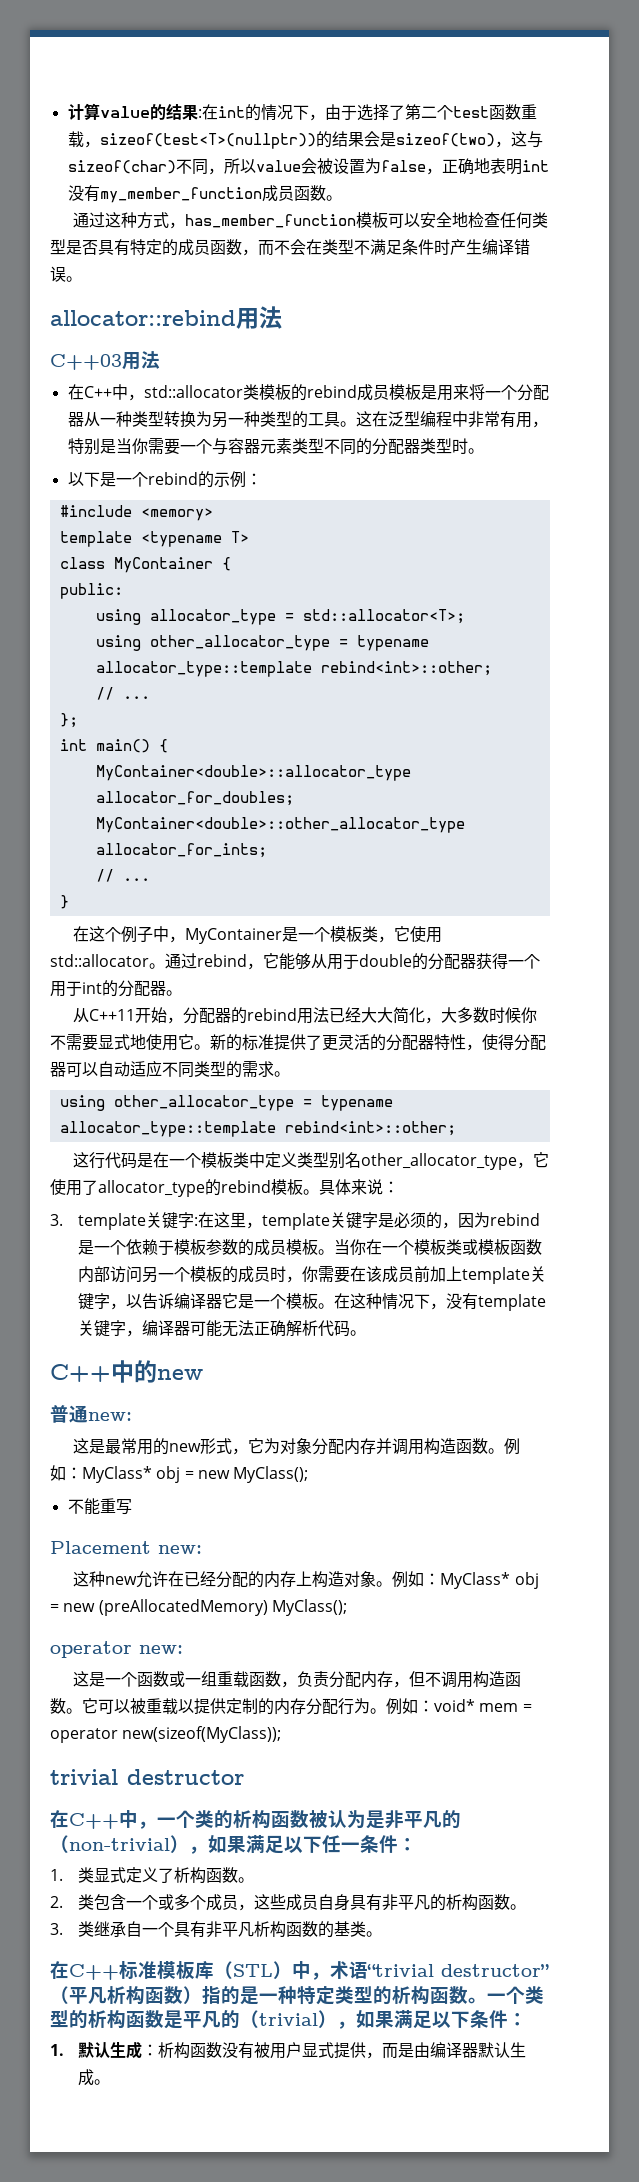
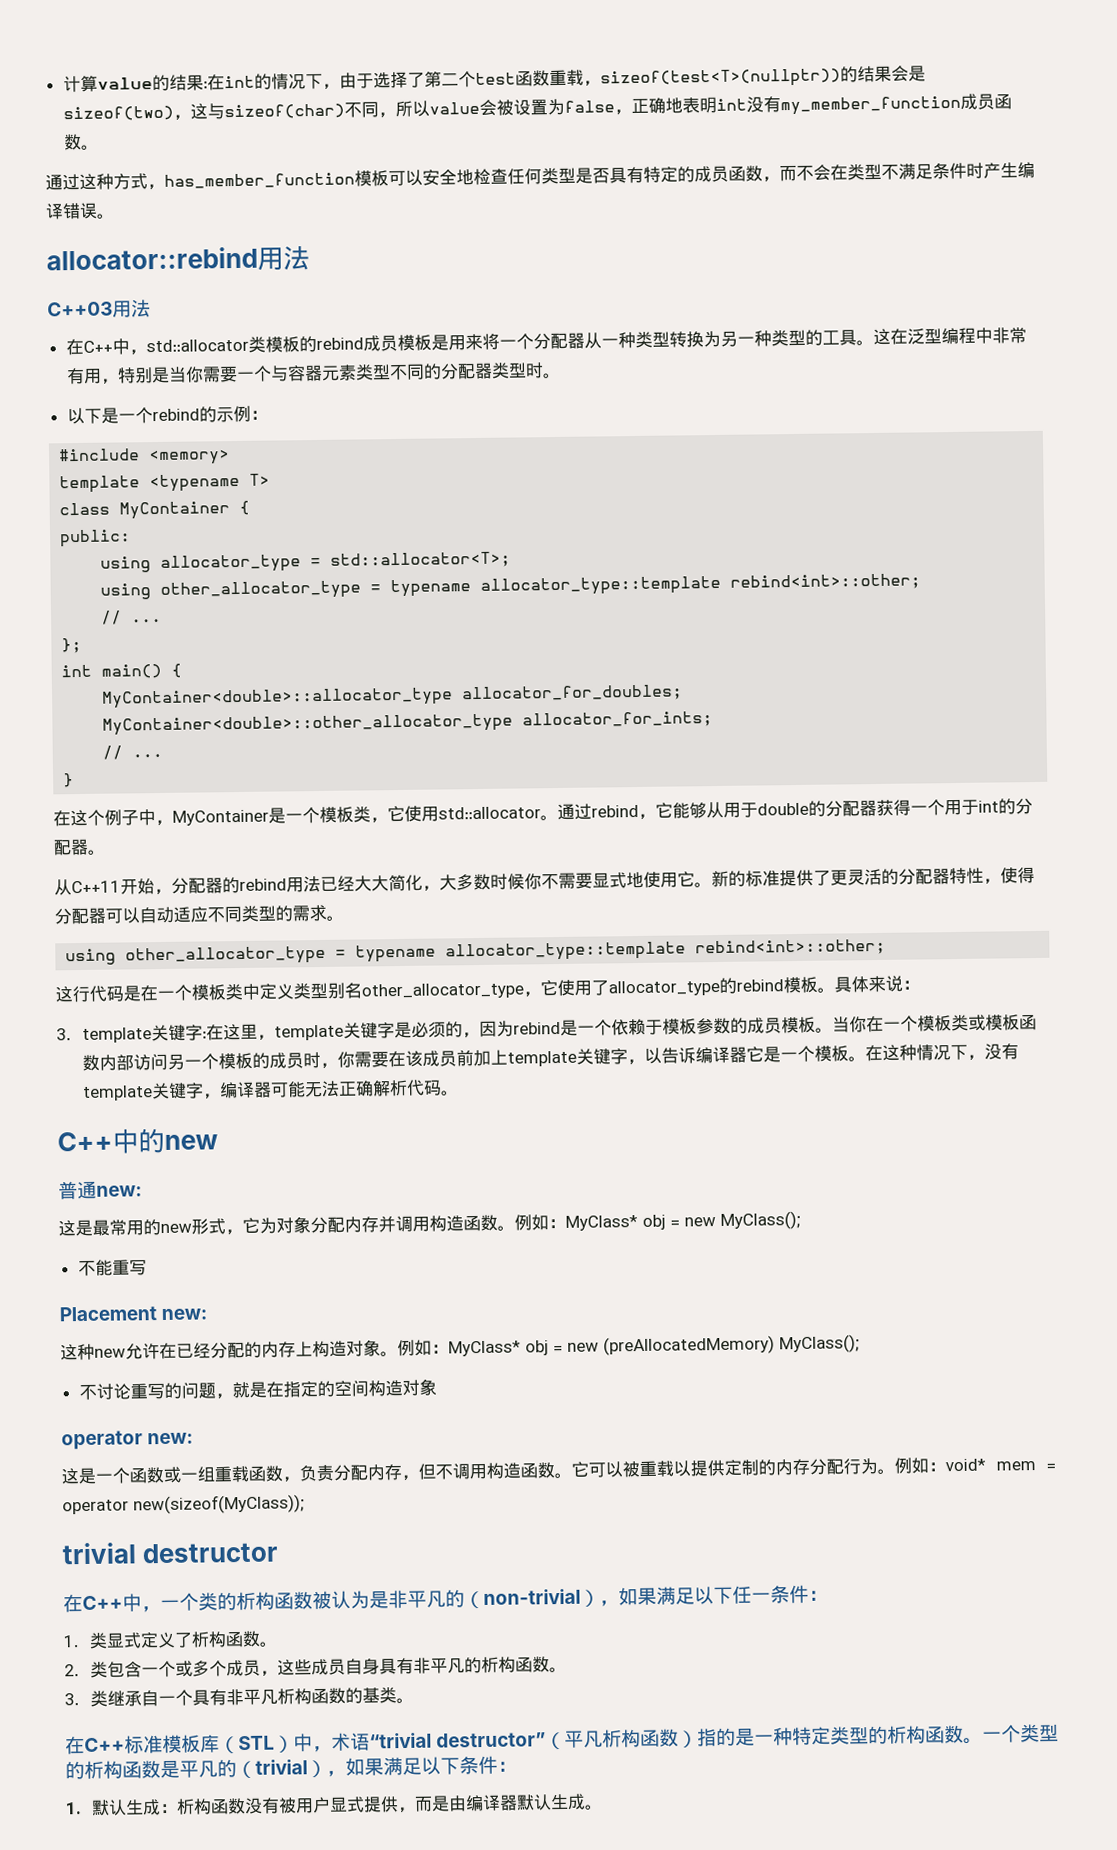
(347, 1607) none -> [78,1378,437,1401] // 不讨论重写的问题，就是在指定的空间构造对象

